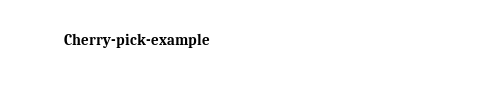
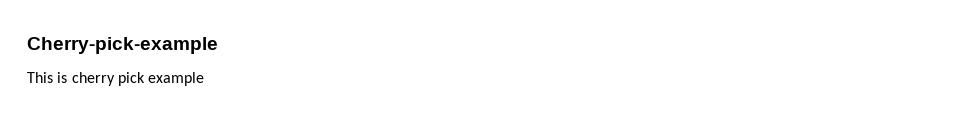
(210, 40) none -> [27,72,205,86] // This is cherry pick example

